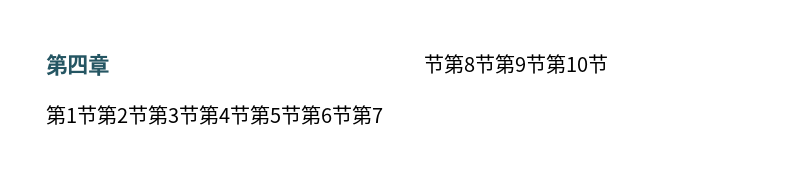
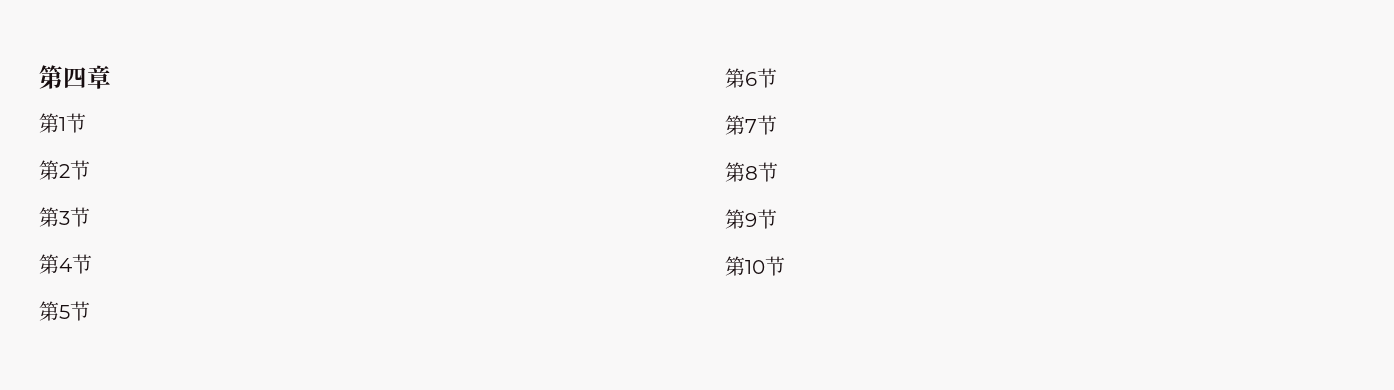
(97, 115) none -> (86, 123) //
(148, 115) none -> (90, 170) //
(199, 115) none -> (90, 217) //
(250, 115) none -> (92, 264) //
(301, 115) none -> (90, 311) //
(352, 115) none -> (777, 78) //
(444, 64) none -> (777, 125) //
(495, 64) none -> (778, 172) //
(546, 64) none -> (777, 219) //

